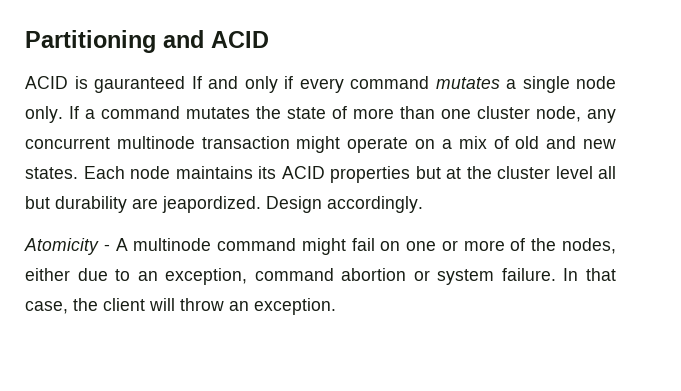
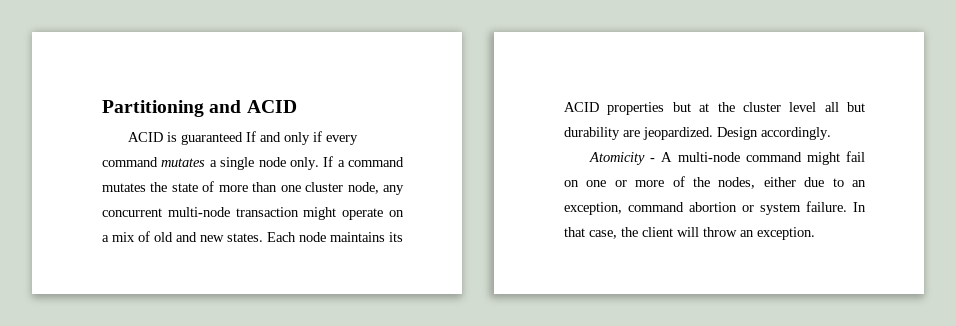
[94,76,185,93] gauranteed -> [181,132,244,145] guaranteed
[116,136,195,149] multinode -> [167,207,230,217] multi-node
[162,196,261,213] jeapordized. -> [643,127,713,140] jeopardized.
[133,238,212,251] multinode -> [677,152,740,162] multi-node

